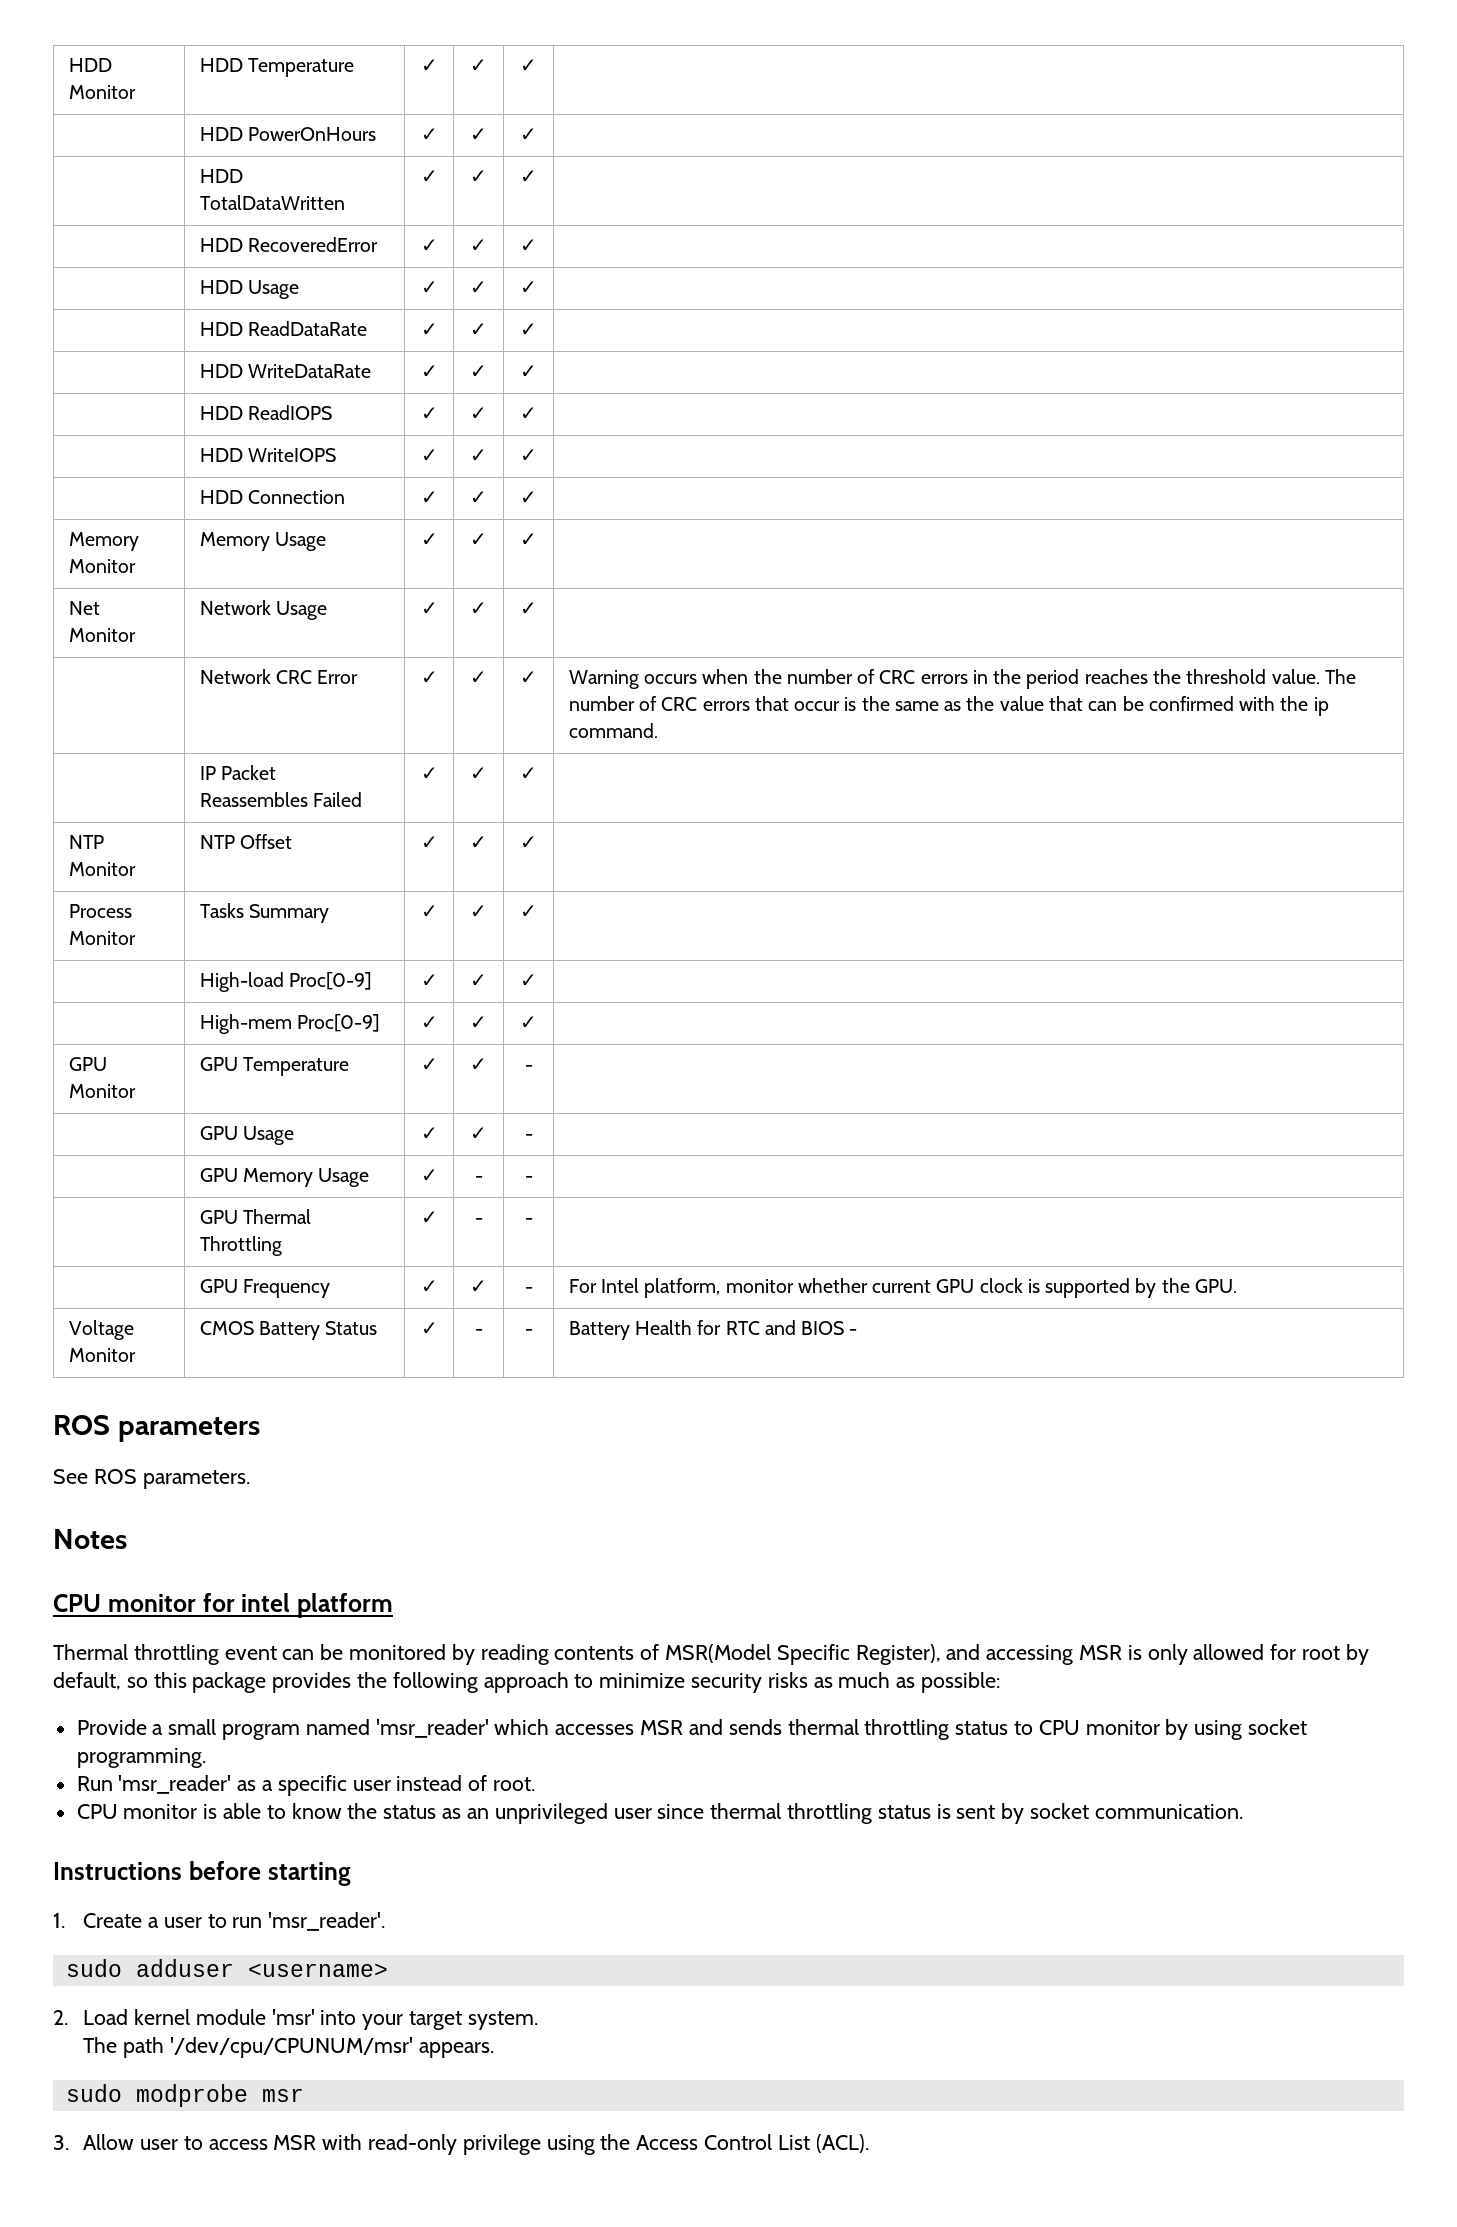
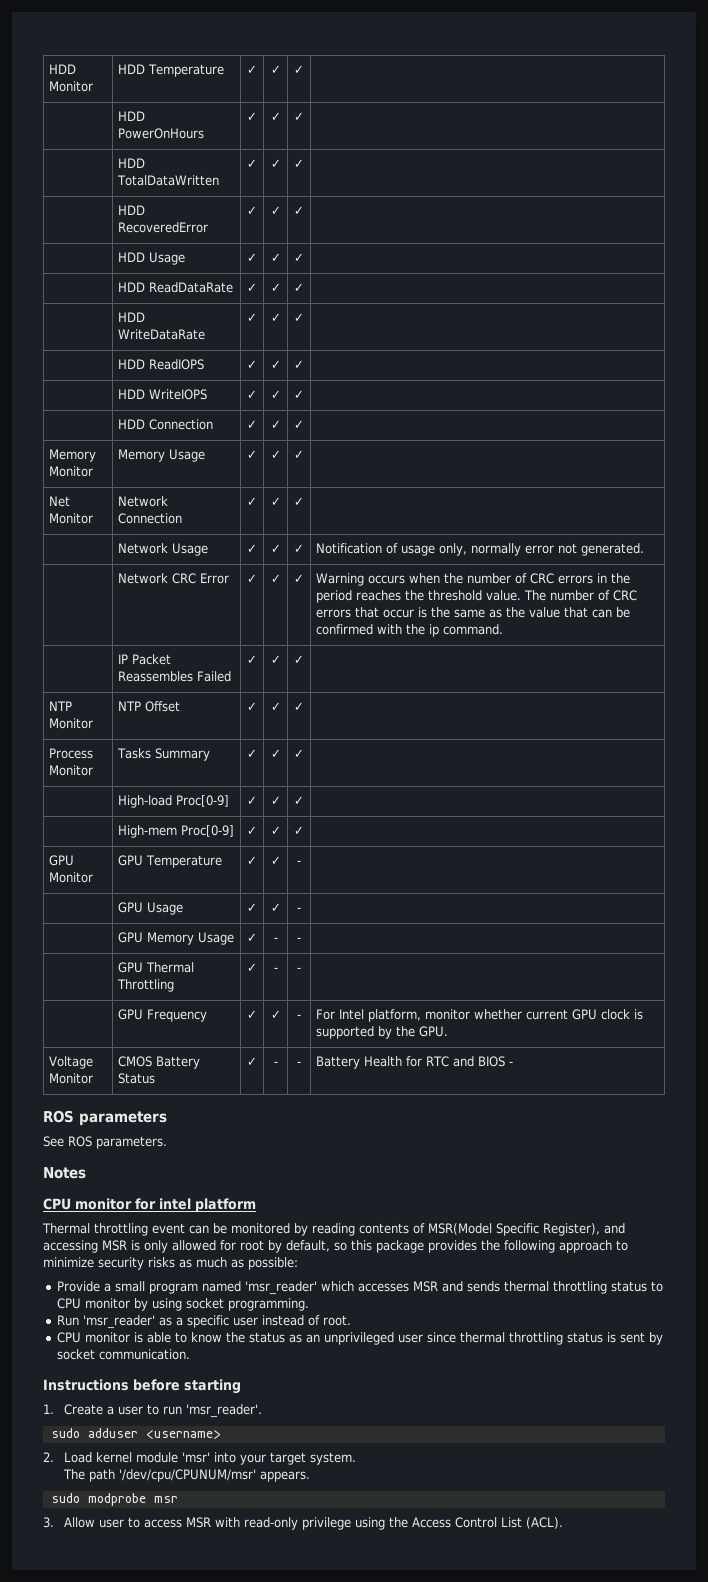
(136, 635) none -> [118,496,169,507] [118,513,183,524] [247,497,257,506] [270,497,281,506] [294,497,304,506] | Network Connection | ✓ | ✓ | ✓ | //
(537, 608) none -> [316,543,645,556] Notification of usage only, normally error not generated.

